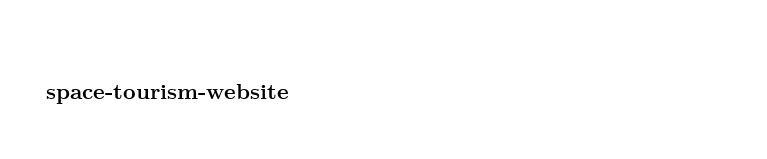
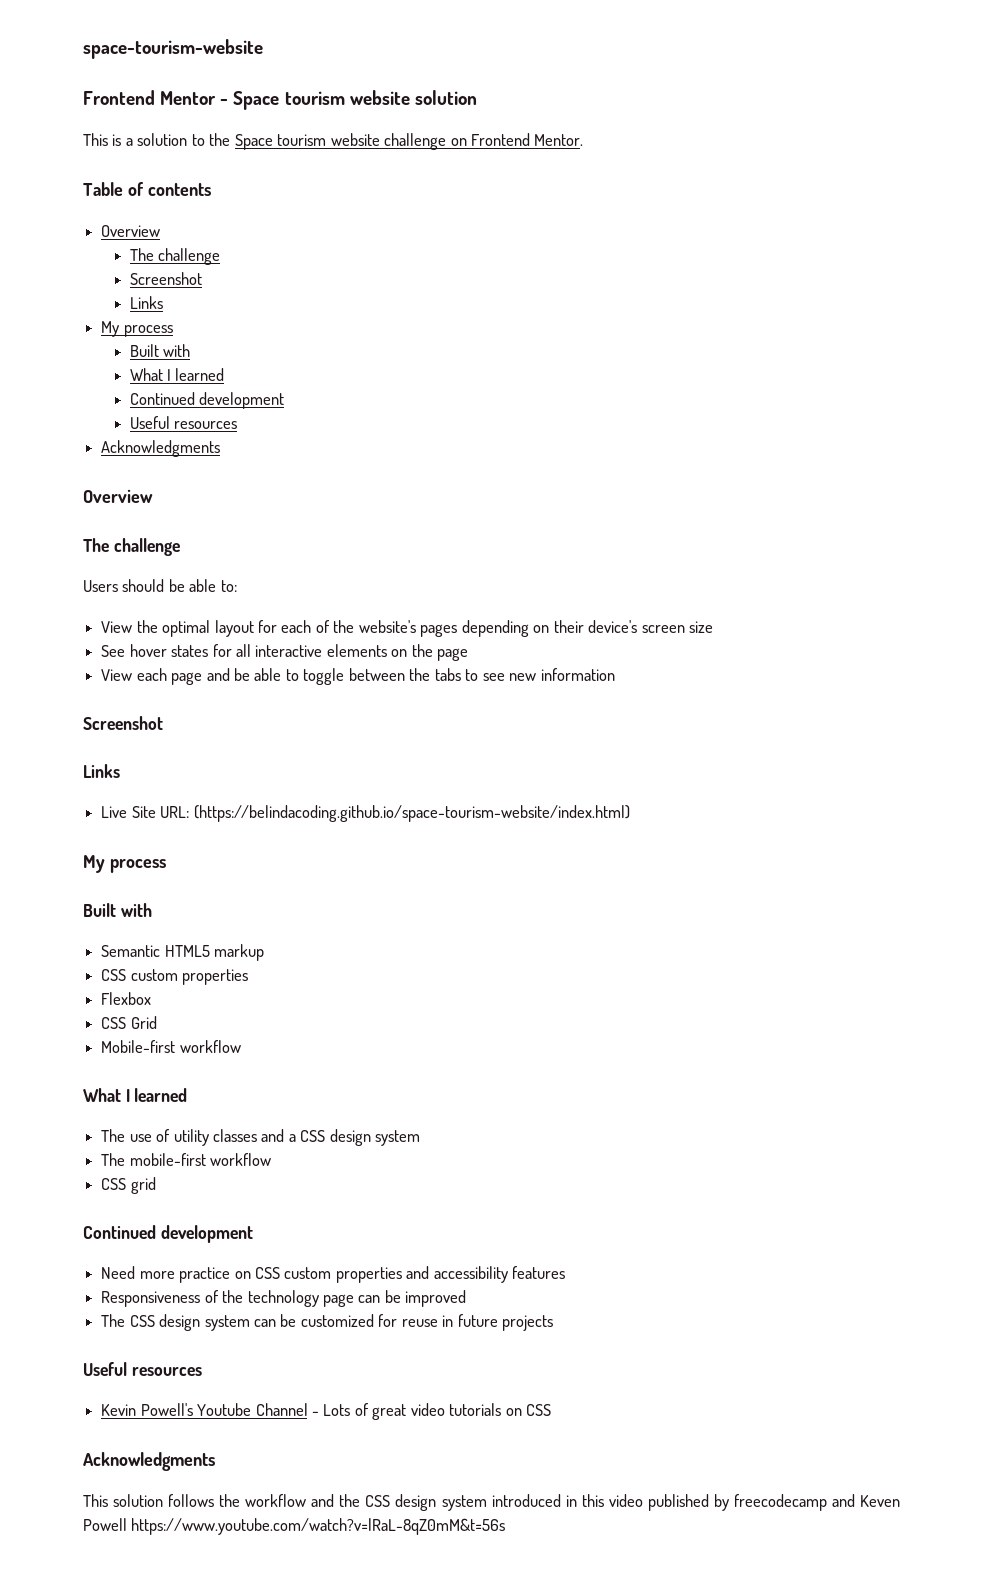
(289, 94) none -> [83,90,477,110] [83,133,584,150] [83,182,211,196] [101,225,161,237] [129,248,220,265] [129,272,202,285] [129,296,163,309] [101,321,173,337] [129,344,190,357] [129,368,225,381] [129,392,284,409] [129,416,237,429] [101,440,221,457] [83,489,153,503] [83,538,180,556] [83,579,237,592] [101,620,713,637] [101,644,469,661] [101,668,615,685] [83,716,163,730] [83,764,120,778] [101,805,631,822] [83,855,166,873] [83,903,152,917] [101,944,265,961] [101,969,249,985] [101,992,152,1005] [101,1016,157,1029] [101,1040,241,1053] [83,1088,188,1102] [101,1129,421,1146] [101,1153,272,1166] [101,1177,156,1194] [83,1225,253,1243] [101,1266,566,1283] [101,1290,467,1307] [101,1314,554,1331] [83,1362,202,1376] [101,1403,552,1420] [83,1452,215,1471] [83,1494,900,1511] [83,1518,506,1535] // Frontend Mentor - Space tourism website solution // This is a solution to the Space tourism website challenge on Frontend Mentor. // Table of contents // Overview // The challenge // Screenshot // Links // My process // Built with // What I learned // Continued development // Useful resources // Acknowledgments // Overview // The challenge // Users should be able to: // View the optimal layout for each of the website's pages depending on their device's screen size // See hover states for all interactive elements on the page // View each page and be able to toggle between the tabs to see new information // Screenshot // Links // Live Site URL: (https://belindacoding.github.io/space-tourism-website/index.html) // My process // Built with // Semantic HTML5 markup // CSS custom properties // Flexbox // CSS Grid // Mobile-first workflow // What I learned // The use of utility classes and a CSS design system // The mobile-first workflow // CSS grid // Continued development // Need more practice on CSS custom properties and accessibility features // Responsiveness of the technology page can be improved // The CSS design system can be customized for reuse in future projects // Useful resources // Kevin Powell's Youtube Channel - Lots of great video tutorials on CSS // Acknowledgments // This solution follows the workflow and the CSS design system introduced in this video published by freecodecamp and Keven Powell https://www.youtube.com/watch?v=lRaL-8qZ0mM&t=56s

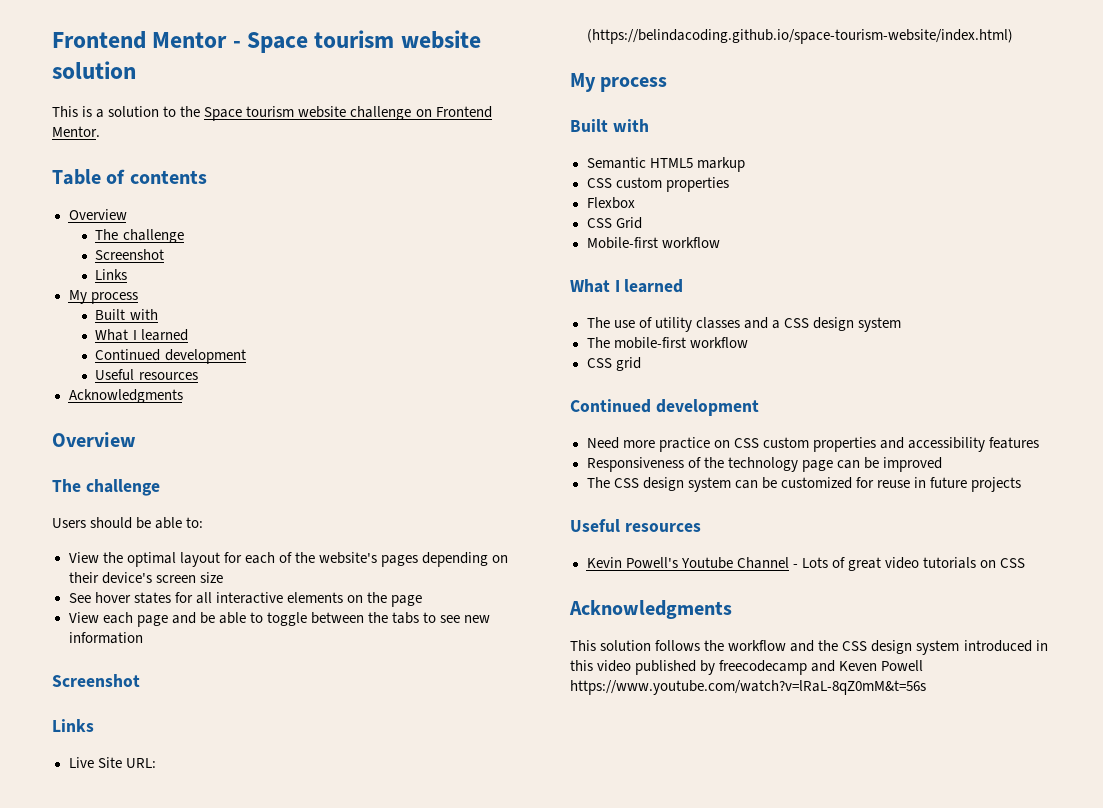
[83,39,263,59] space-tourism-website // -> (52, 40) none

